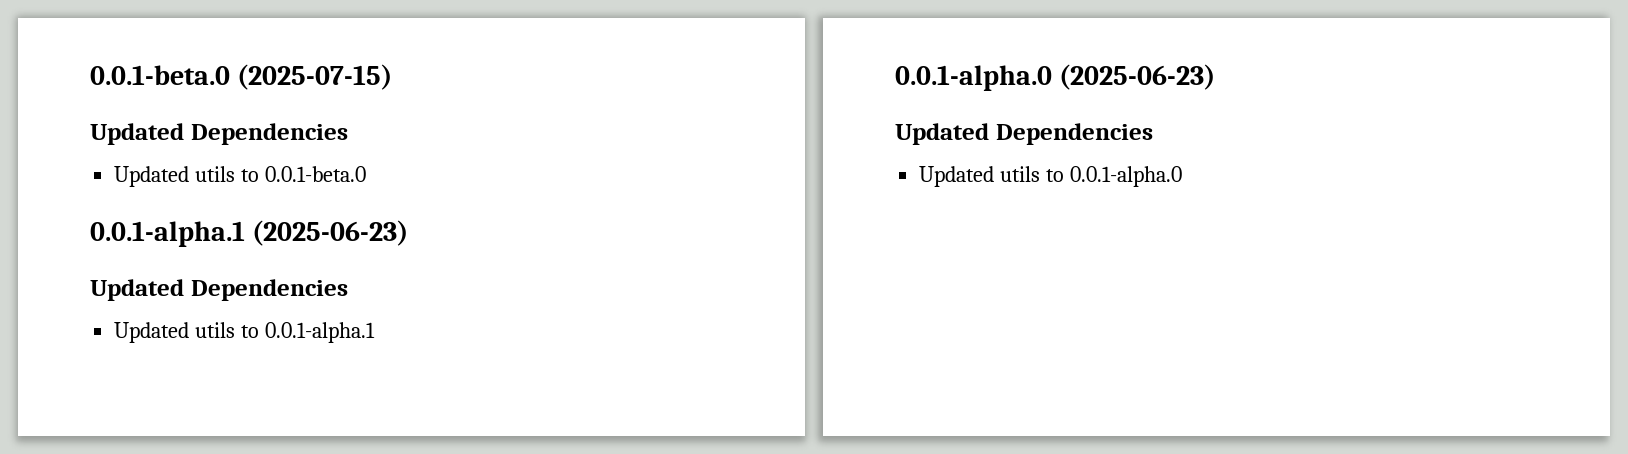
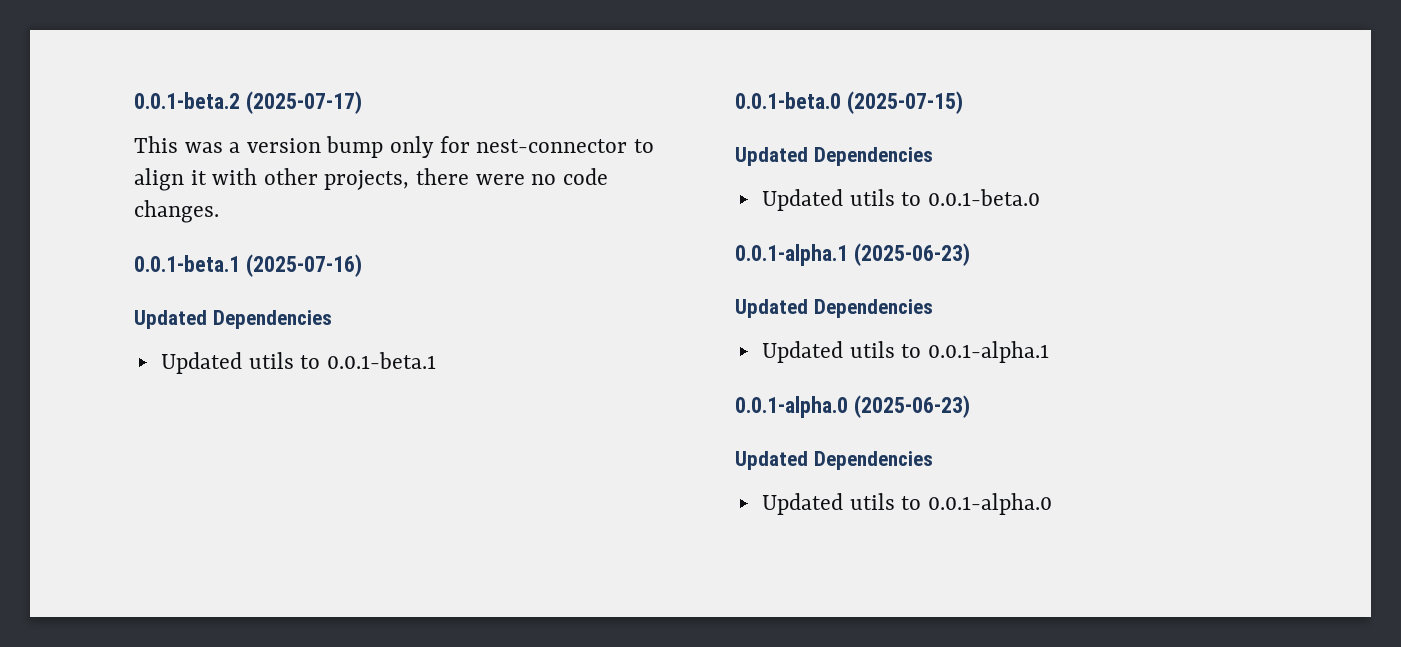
(90, 75) none -> [134,91,362,114] [134,136,654,158] [134,168,608,191] [134,200,219,223] [134,254,362,277] [134,310,332,329] [160,352,436,374] 0.0.1-beta.2 (2025-07-17) // This was a version bump only for nest-connector to align it with other projects, there were no code changes. // 0.0.1-beta.1 (2025-07-16) // Updated Dependencies // Updated utils to 0.0.1-beta.1 //

